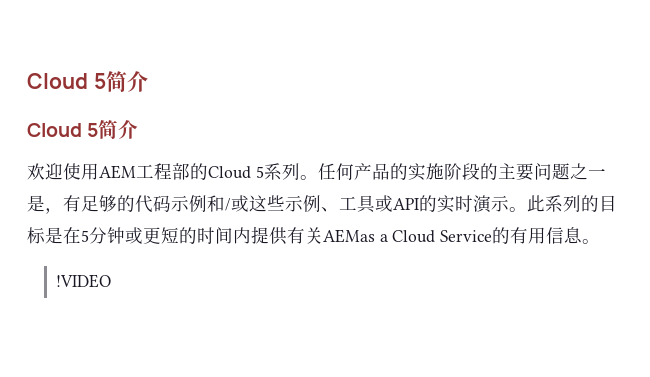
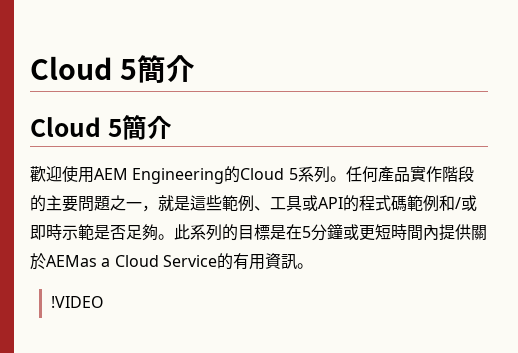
[27,71,127,92] Cloud 5简 -> [30,55,166,83] Cloud 5簡
[98,120,139,139] [27,163,45,180] 简介 // 欢 -> [121,115,172,140] [30,166,46,182] 簡介 // 歡
[136,163,190,180] 工程部 -> [132,168,225,184] Engineering
[353,163,606,181] [27,195,509,214] 产品的实施阶段的主要问题之一是，有足够的代码示例和/或这些示例、工具或API的实时演示 -> [377,166,474,182] [30,195,477,212] [30,224,158,241] 產品實作階段的主要問題之一，就是這些範例、工具或API的程式碼範例和/或即時示範是否足夠
[27,227,45,244] 标 -> [254,224,270,240] 標
[107,226,323,245] 钟或更短的时间内提供有关 -> [327,224,487,241] [30,253,46,270] 鐘或更短時間內提供關於
[546,227,583,244] 信息 -> [264,253,297,270] 資訊

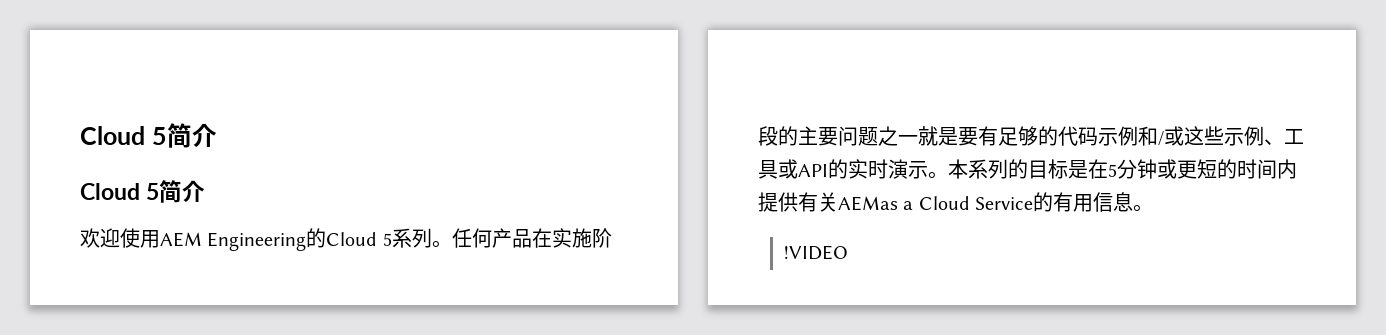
[30,55,166,83] Cloud 5簡 -> [80,123,192,148] Cloud 5简
[121,115,172,140] [30,166,46,182] 簡介 // 歡 -> [159,180,206,203] [80,228,100,248] 简介 // 欢
[377,166,474,182] [30,195,477,212] [30,224,190,241] 產品實作階段的主要問題之一，就是這些範例、工具或API的程式碼範例和/或即時示範是否足夠。此 -> [491,228,612,248] [758,126,1304,146] [758,159,968,179] 产品在实施阶段的主要问题之一就是要有足够的代码示例和/或这些示例、工具或API的实时演示。本
[254,224,270,240] 標 -> [1048,159,1068,179] 标
[327,224,487,241] [30,253,46,270] 鐘或更短時間內提供關於 -> [1137,159,1297,179] [758,192,838,212] 钟或更短的时间内提供有关
[264,253,297,270] 資訊 -> [1093,192,1134,212] 信息

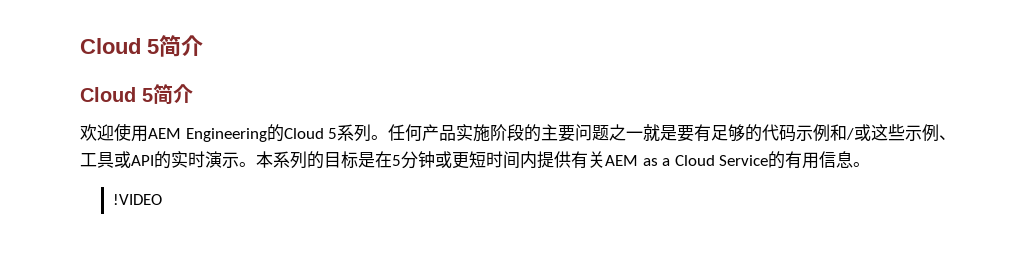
[531,228,552,248] 在 -> (457, 133) none
[1217,159,1237,179] 的 -> (486, 159) none
[838,196,898,211] AEMas -> [605,155,658,166] AEM as

